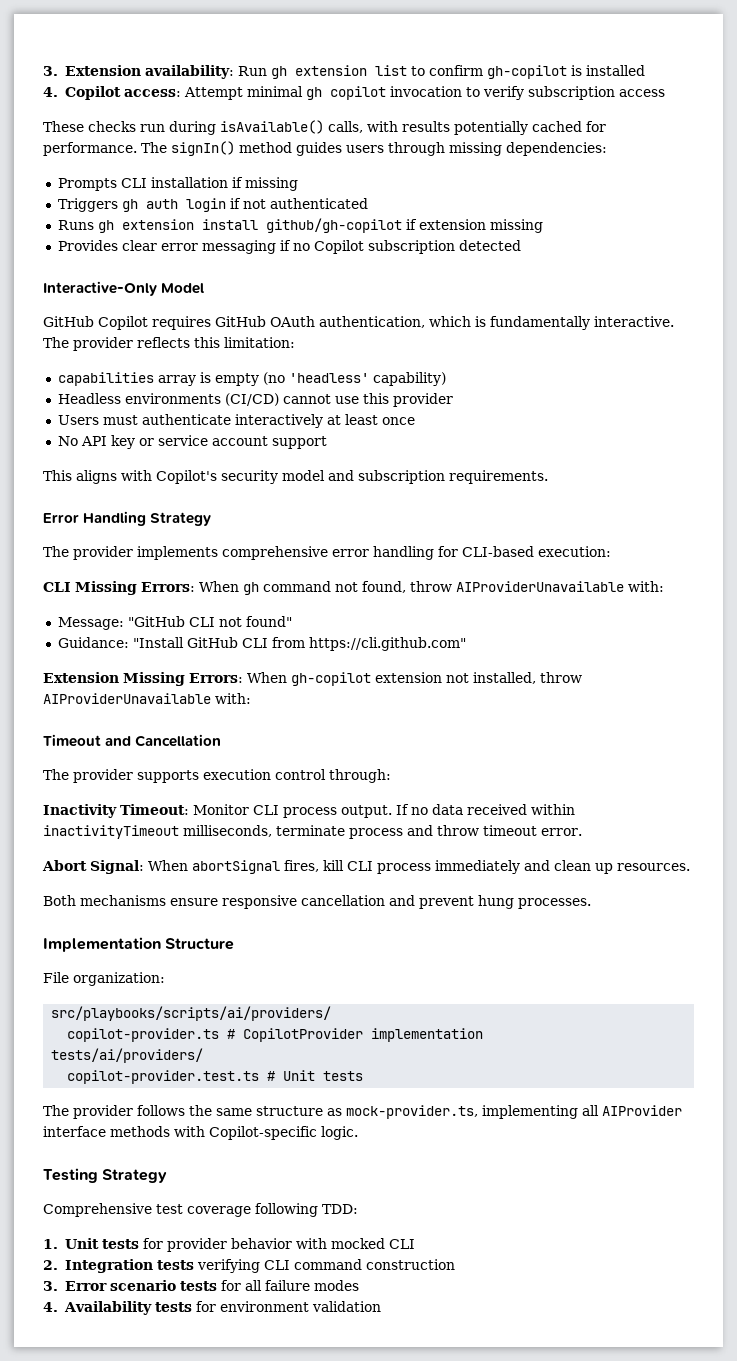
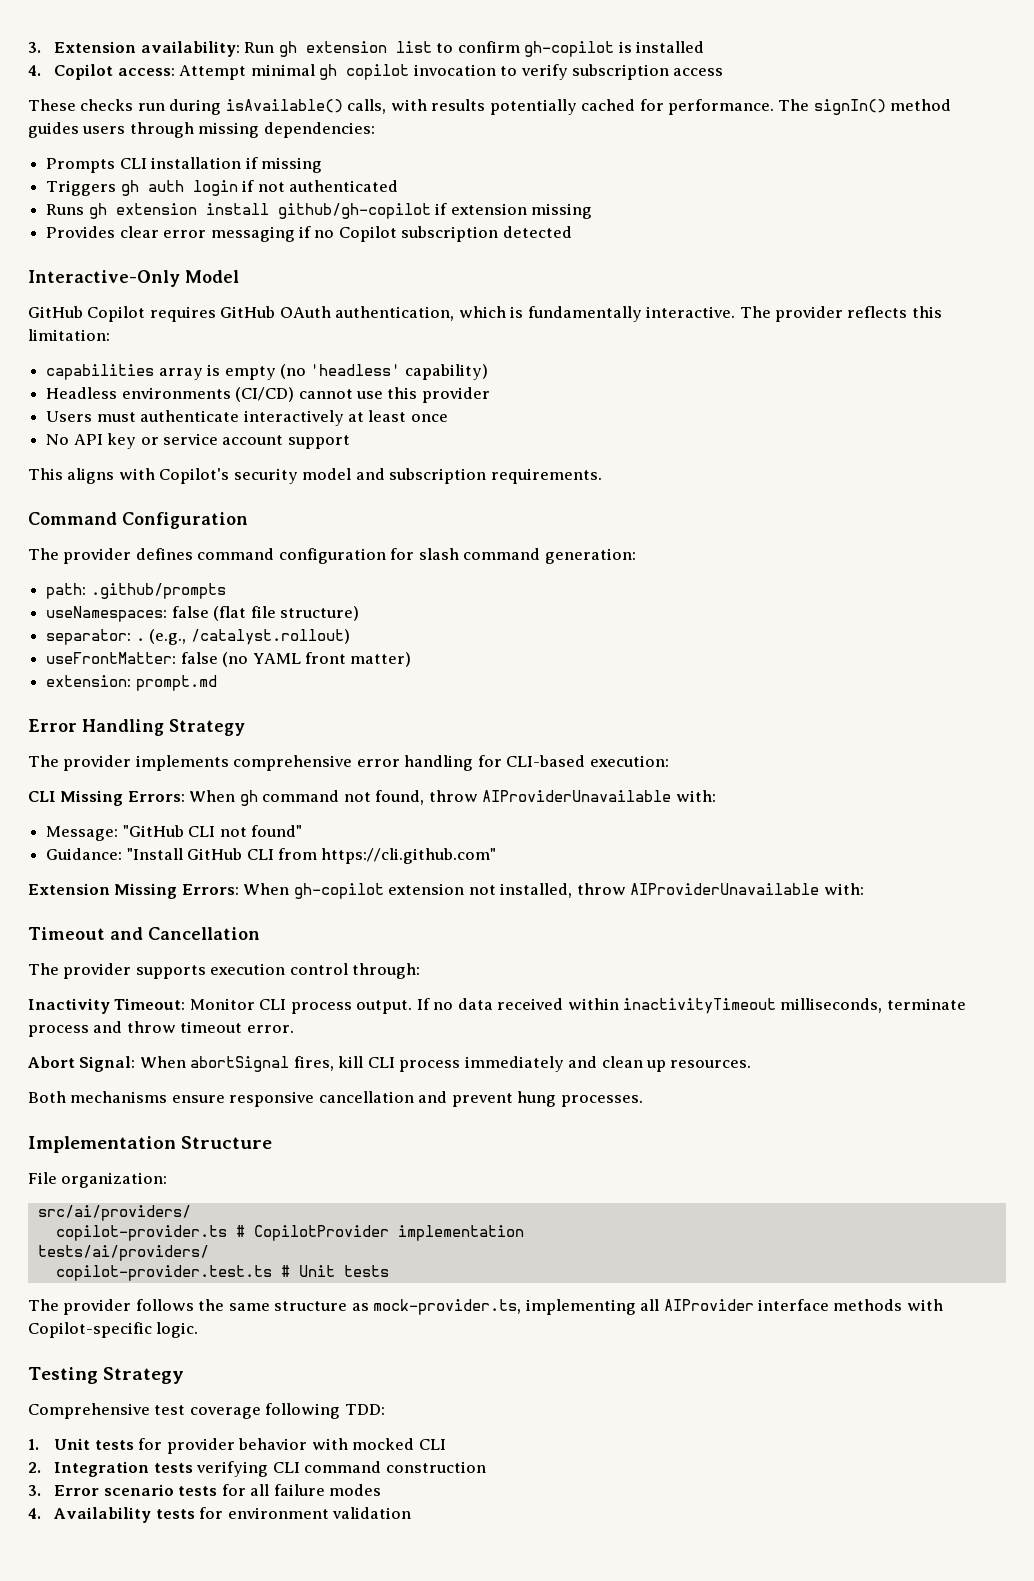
(548, 477) none -> [28,512,248,529] [28,548,636,564] [46,583,226,599] [46,606,359,622] [46,629,350,645] [46,652,412,667] [46,675,217,691] // Command Configuration // The provider defines command configuration for slash command generation: // path: .github/prompts // useNamespaces: false (flat file structure) // separator: . (e.g., /catalyst.rollout) // useFrontMatter: false (no YAML front matter) // extension: prompt.md
[51,1006,332,1021] src/playbooks/scripts/ai/providers/ -> [37,1205,191,1221] src/ai/providers/

